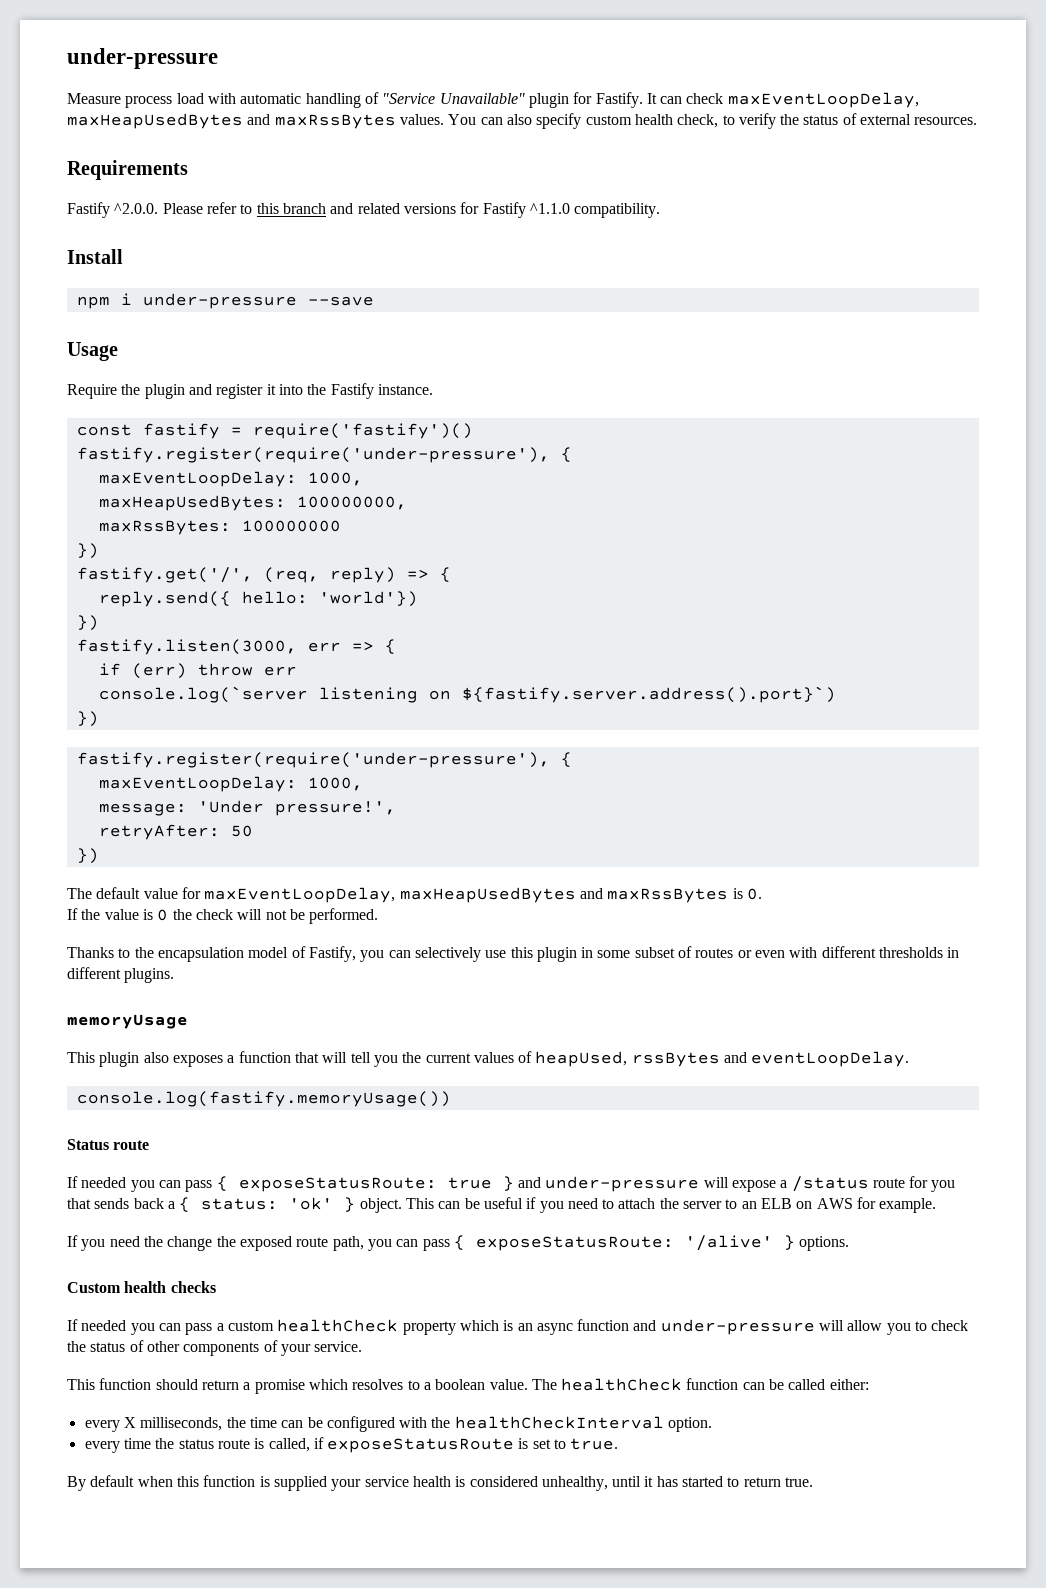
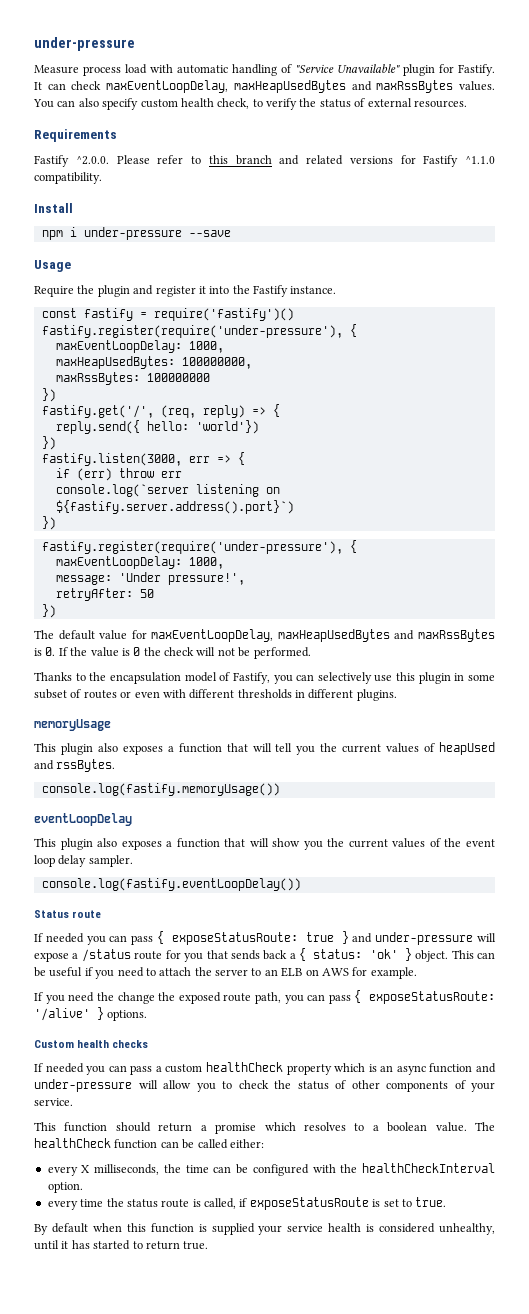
(762, 894) // -> (56, 651) none
[535,1051,910,1067] [76,1091,451,1107] heapUsed, rssBytes and eventLoopDelay. // console.log(fastify.memoryUsage()) -> [439,742,495,755] [34,759,116,772] [41,783,280,796] [34,813,132,826] [34,838,496,850] [34,855,133,867] [41,878,301,891] heapUsed and rssBytes. // console.log(fastify.memoryUsage()) // eventLoopDelay // This plugin also exposes a function that will show you the current values of the event loop delay sampler. // console.log(fastify.eventLoopDelay())

